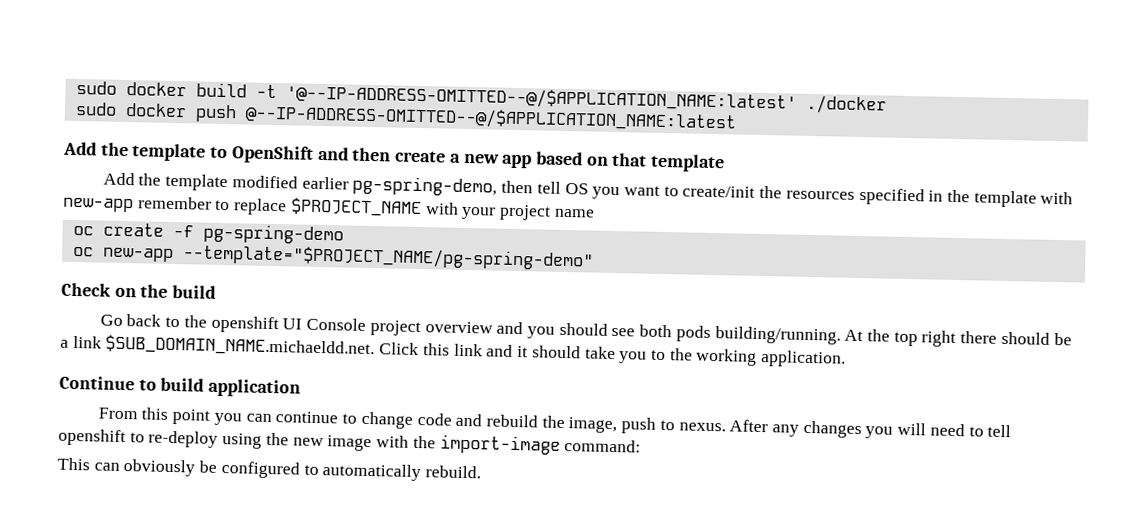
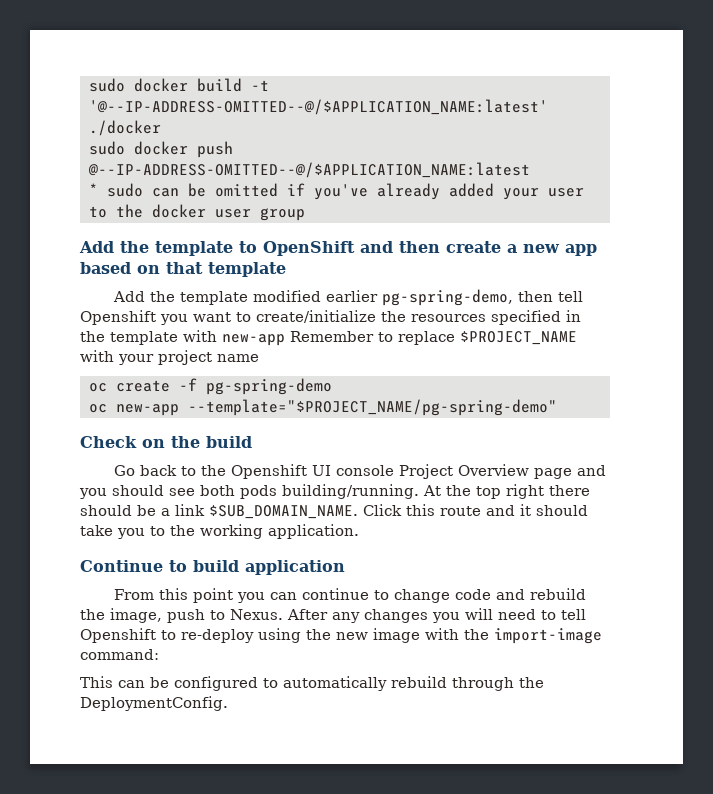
(737, 118) none -> [89,183,584,200] [89,204,305,221] // * sudo can be omitted if you've already added your user to the docker user group
[564,182,589,195] OS -> [80,310,156,325] Openshift
[682,185,756,198] create/init -> [256,310,376,323] create/initialize
[137,196,212,210] remember -> [290,331,374,342] Remember
[210,315,493,337] openshift UI Console project overview -> [230,464,572,479] Openshift UI console Project Overview page
[105,334,376,358] $SUB_DOMAIN_NAME.michaeldd.net. -> [209,505,358,519] $SUB_DOMAIN_NAME.
[453,343,483,357] link -> [440,506,481,516] route
[678,422,726,432] nexus. -> [230,609,283,620] Nexus.
[58,428,126,447] openshift -> [80,628,156,643] Openshift
[123,459,196,477] obviously -> (145, 684) none
[425,465,482,479] rebuild. -> [391,676,544,691] [80,696,228,711] rebuild through the DeploymentConfig.

